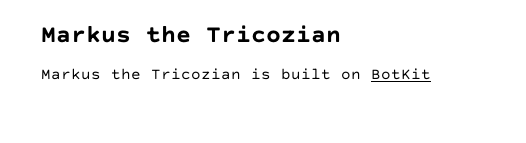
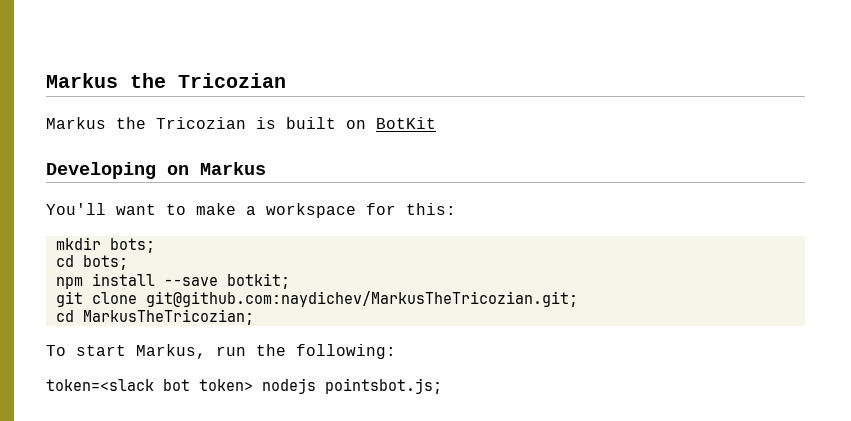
(431, 74) none -> [46,162,266,179] [46,203,456,218] [55,237,155,253] [55,255,128,270] [55,273,290,289] [55,291,578,307] [55,309,254,325] [46,344,396,359] [46,378,442,394] // Developing on Markus // You'll want to make a workspace for this: // mkdir bots; // cd bots; // npm install --save botkit; // git clone git@github.com:naydichev/MarkusTheTricozian.git; // cd MarkusTheTricozian; // To start Markus, run the following: // token=<slack bot token> nodejs pointsbot.js;

